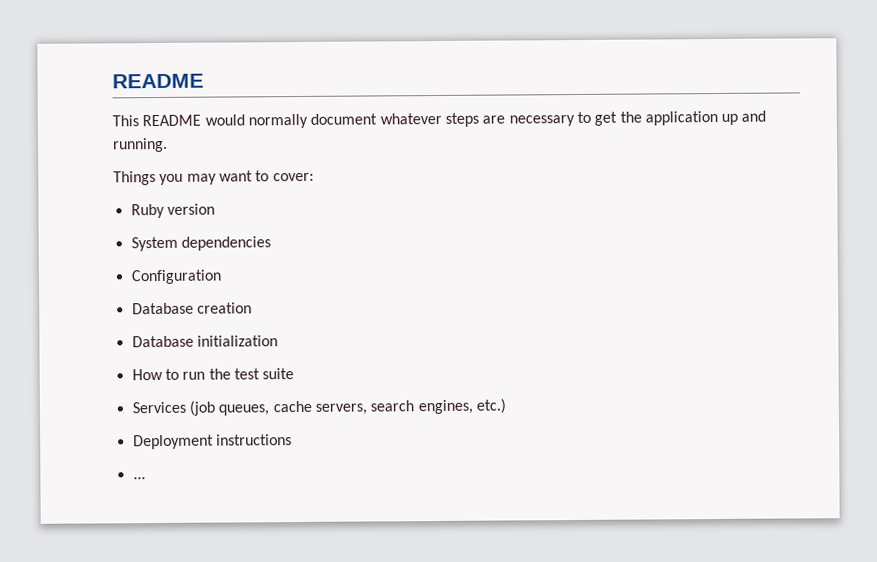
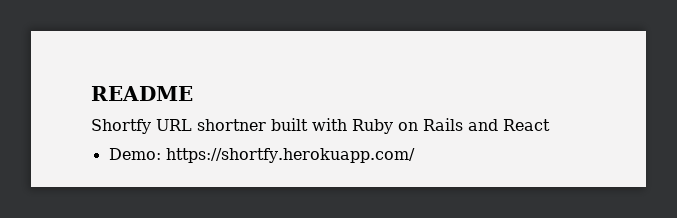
[112,110,767,129] [112,137,168,153] [113,170,314,186] [130,203,215,219] [130,236,271,252] [130,269,222,285] [131,302,252,315] [131,335,278,348] [131,368,295,381] [131,398,506,416] [132,434,292,450] [132,477,146,480] This README would normally document whatever steps are necessary to get the application up and running. // Things you may want to cover: // Ruby version // System dependencies // Configuration // Database creation // Database initialization // How to run the test suite // Services (job queues, cache servers, search engines, etc.) // Deployment instructions // ... -> [91,118,550,134] [108,148,415,163] Shortfy URL shortner built with Ruby on Rails and React // Demo: https://shortfy.herokuapp.com/

